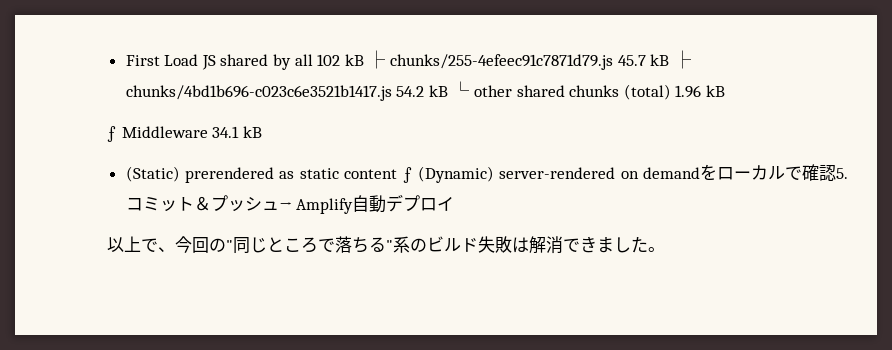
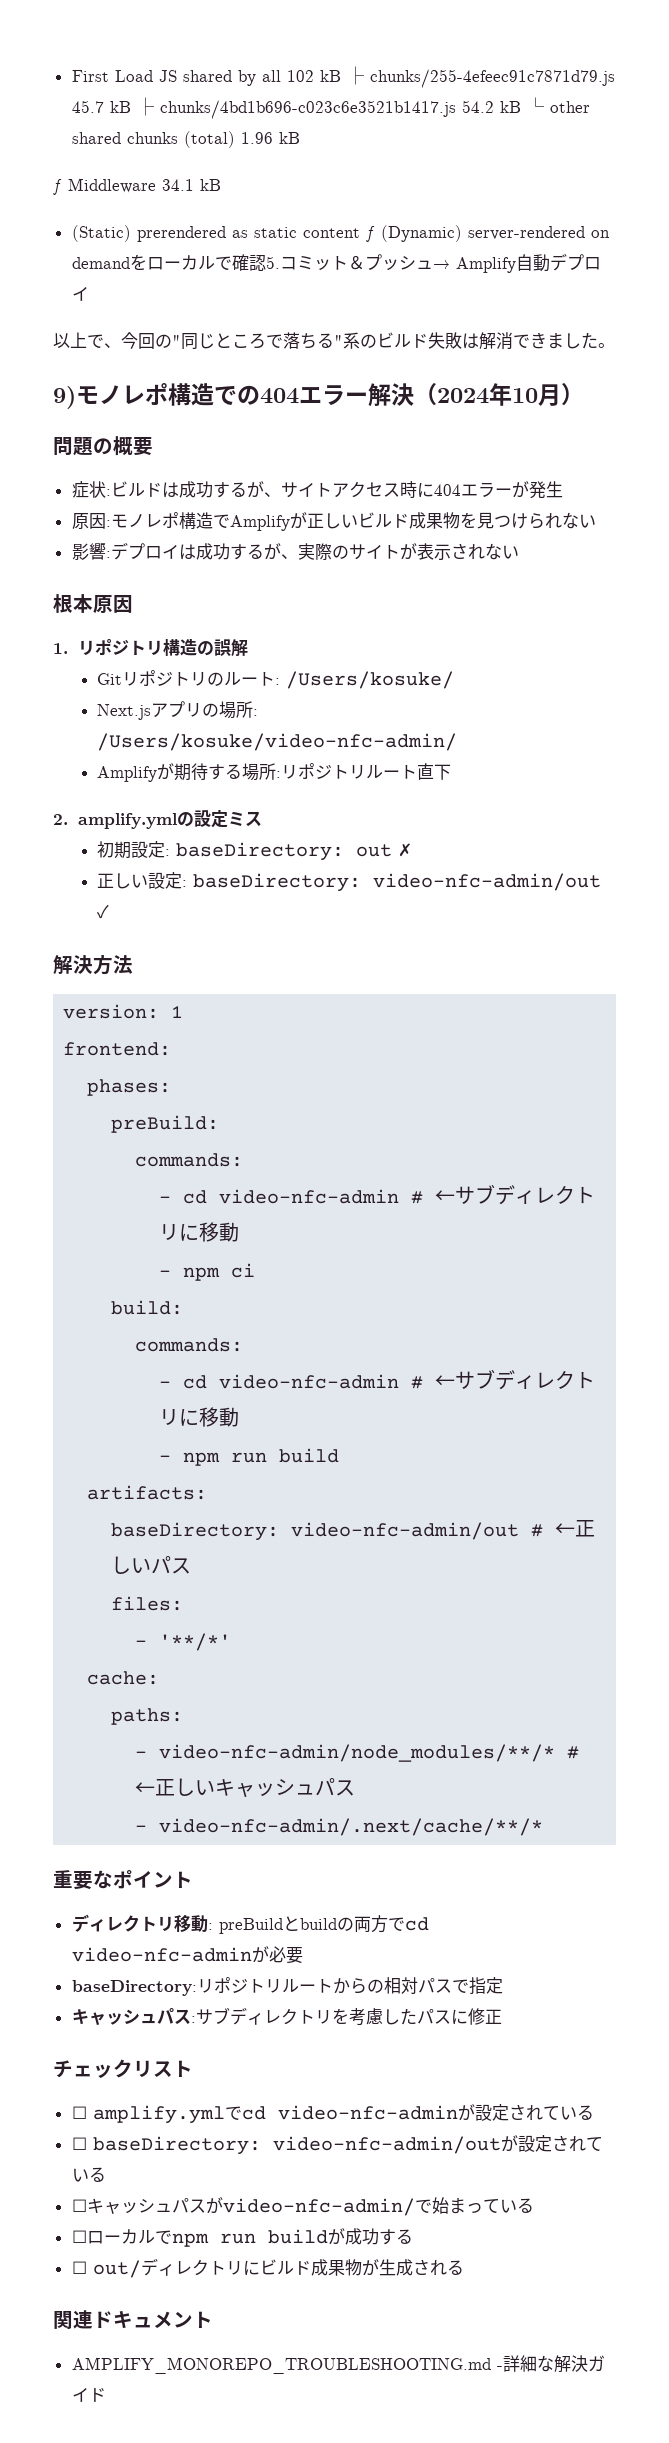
(665, 249) none -> [53,383,584,409] [53,436,153,456] [71,481,563,499] [71,512,596,531] [71,542,519,561] [53,594,133,613] [53,638,249,657] [96,670,454,689] [96,701,258,720] [96,733,457,751] [96,763,451,782] [53,810,263,829] [96,841,412,861] [96,872,601,892] [96,904,109,919] [53,954,133,975] [63,1004,184,1019] [63,1042,172,1056] [87,1079,172,1096] [111,1115,220,1133] [135,1153,244,1167] [159,1184,596,1205] [159,1222,240,1242] [159,1263,256,1281] [111,1300,184,1315] [135,1338,244,1352] [159,1369,596,1390] [159,1407,240,1427] [159,1448,340,1466] [87,1485,208,1500] [111,1520,596,1541] [111,1556,192,1574] [111,1596,184,1611] [135,1633,232,1651] [87,1671,160,1685] [111,1708,184,1725] [135,1744,580,1762] [135,1778,356,1797] [135,1818,544,1836] [53,1870,193,1890] [71,1914,429,1934] [71,1946,303,1964] [71,1977,503,1996] [71,2007,502,2026] [53,2059,193,2078] [71,2104,594,2124] [71,2135,603,2155] [71,2167,106,2182] [71,2197,534,2216] [71,2228,413,2247] [71,2258,464,2278] [53,2310,213,2329] [71,2355,605,2374] [71,2388,106,2402] // 9)モノレポ構造での404エラー解決（2024年10月） // 問題の概要 // 症状:ビルドは成功するが、サイトアクセス時に404エラーが発生 // 原因:モノレポ構造でAmplifyが正しいビルド成果物を見つけられない // 影響:デプロイは成功するが、実際のサイトが表示されない // 根本原因 // 1.リポジトリ構造の誤解 // Gitリポジトリのルート: /Users/kosuke/ // Next.jsアプリの場所: /Users/kosuke/video-nfc-admin/ // Amplifyが期待する場所:リポジトリルート直下 // 2. amplify.ymlの設定ミス // 初期設定: baseDirectory: out ✗ // 正しい設定: baseDirectory: video-nfc-admin/out ✓ // 解決方法 // version: 1 // frontend: // phases: // preBuild: // commands: // - cd video-nfc-admin # ←サブディレクトリに移動 // - npm ci // build: // commands: // - cd video-nfc-admin # ←サブディレクトリに移動 // - npm run build // artifacts: // baseDirectory: video-nfc-admin/out # ←正しいパス // files: // - '**/*' // cache: // paths: // - video-nfc-admin/node_modules/**/* # ←正しいキャッシュパス // - video-nfc-admin/.next/cache/**/* // 重要なポイント // ディレクトリ移動: preBuildとbuildの両方でcd video-nfc-adminが必要 // baseDirectory:リポジトリルートからの相対パスで指定 // キャッシュパス:サブディレクトリを考慮したパスに修正 // チェックリスト // ☐ amplify.ymlでcd video-nfc-adminが設定されている // ☐ baseDirectory: video-nfc-admin/outが設定されている // ☐キャッシュパスがvideo-nfc-admin/で始まっている // ☐ローカルでnpm run buildが成功する // ☐ out/ディレクトリにビルド成果物が生成される // 関連ドキュメント // AMPLIFY_MONOREPO_TROUBLESHOOTING.md -詳細な解決ガイド

